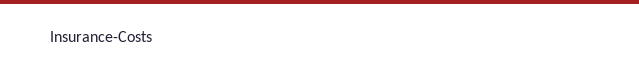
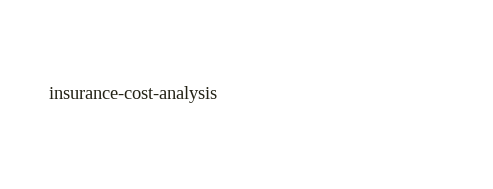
[50,31,152,42] Insurance-Costs -> [49,86,217,103] insurance-cost-analysis

